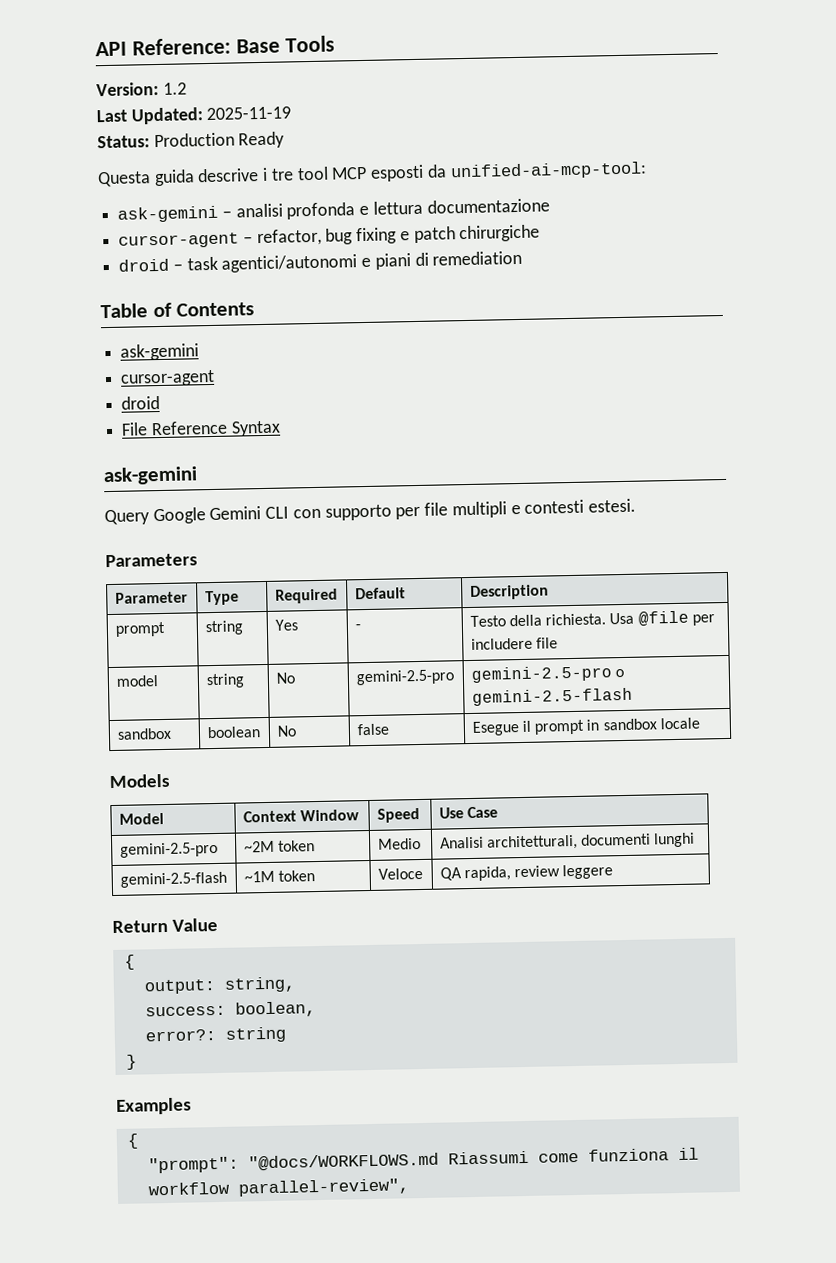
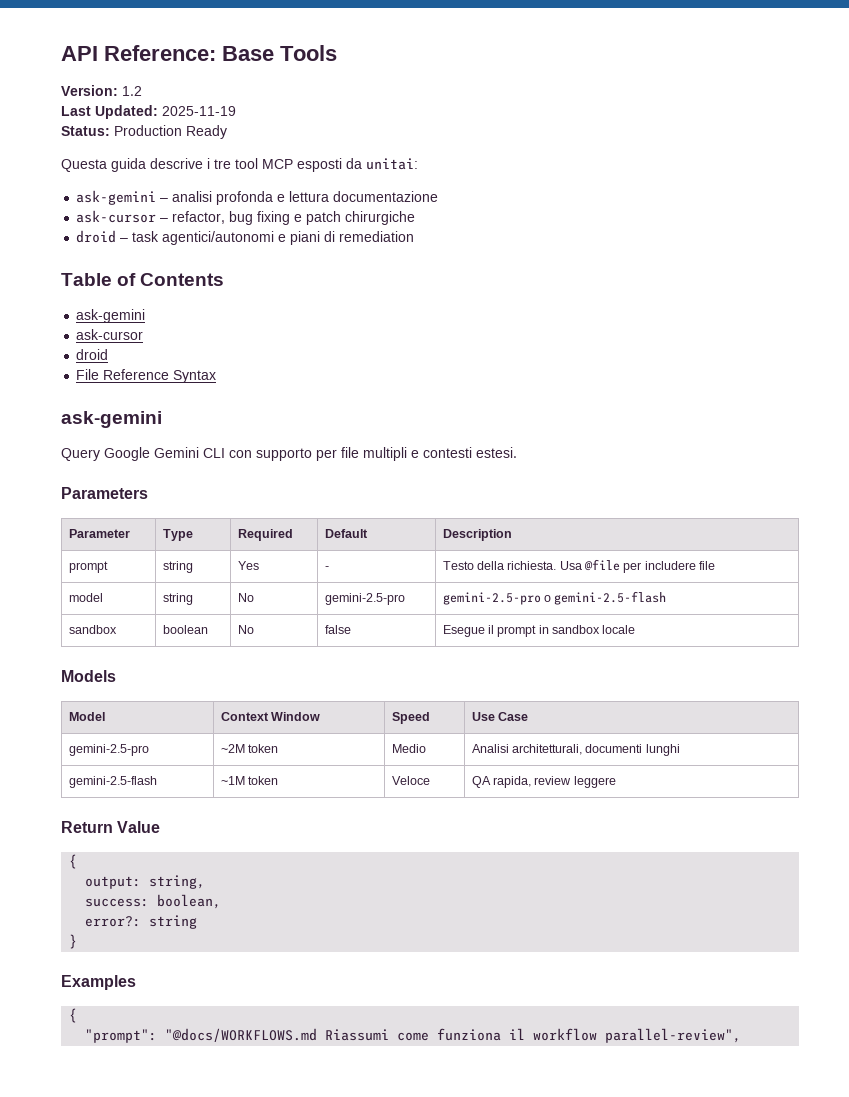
[449,161,647,181] unified-ai-mcp-tool: -> [366,158,418,170] unitai:
[118,232,240,249] cursor-agent -> [76,210,157,223] ask-cursor
[120,369,216,387] cursor-agent -> [76,329,144,340] ask-cursor

